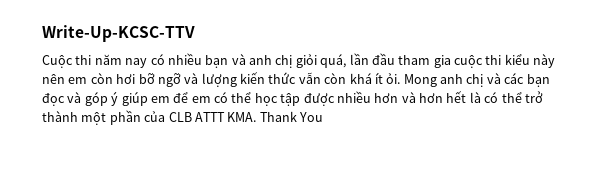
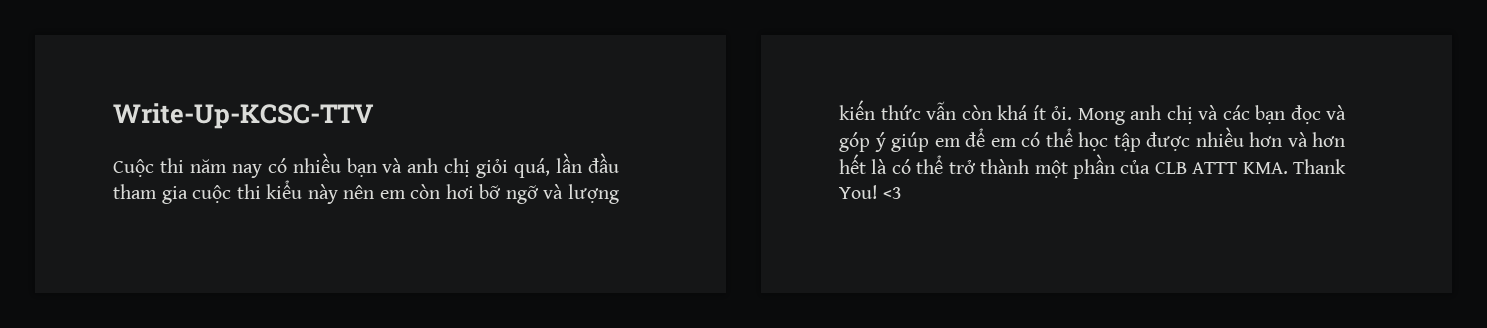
[299,112,323,122] You -> [839,185,903,199] You! <3

